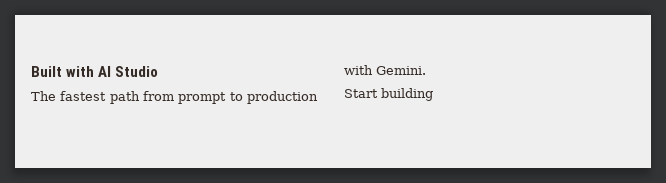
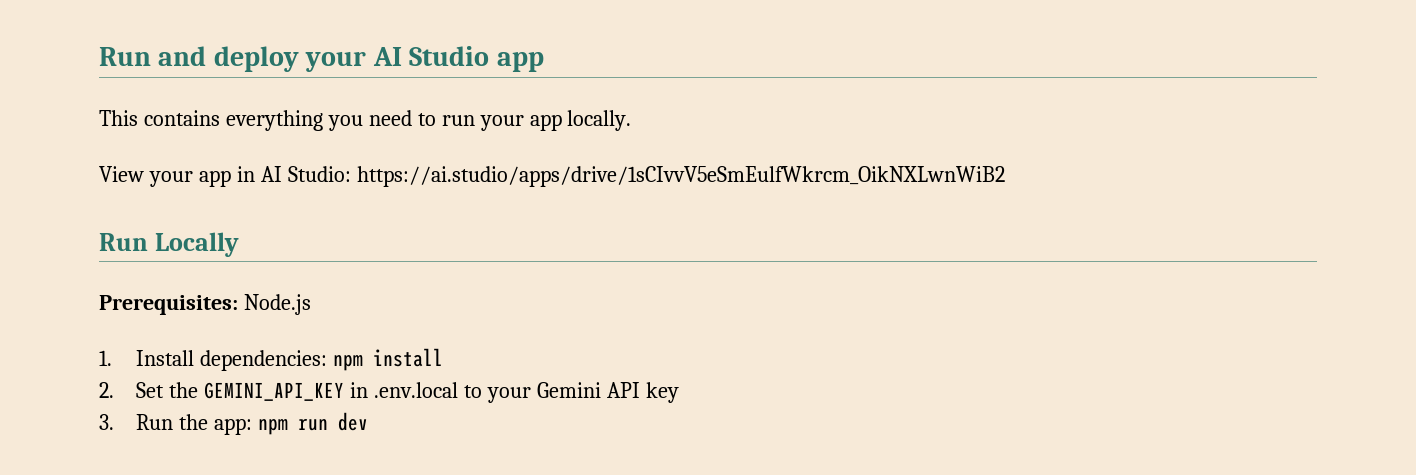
[31,66,159,77] [31,91,318,104] [344,65,426,75] [344,88,433,101] Built with AI Studio // The fastest path from prompt to production with Gemini. // Start building -> [99,46,544,72] [99,110,632,131] [99,166,1005,187] [99,232,239,257] [99,294,311,315] [99,348,444,371] [99,382,679,403] [99,412,369,435] Run and deploy your AI Studio app // This contains everything you need to run your app locally. // View your app in AI Studio: https://ai.studio/apps/drive/1sCIvvV5eSmEulfWkrcm_OikNXLwnWiB2 // Run Locally // Prerequisites: Node.js // 1. Install dependencies: npm install // 2. Set the GEMINI_API_KEY in .env.local to your Gemini API key // 3. Run the app: npm run dev

